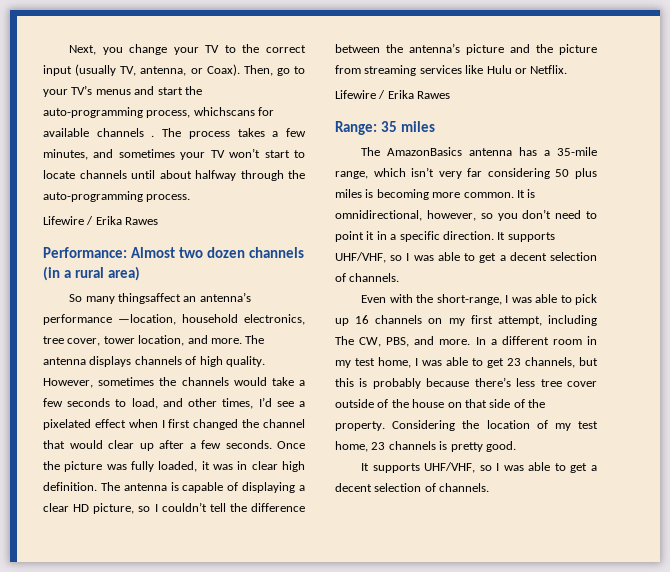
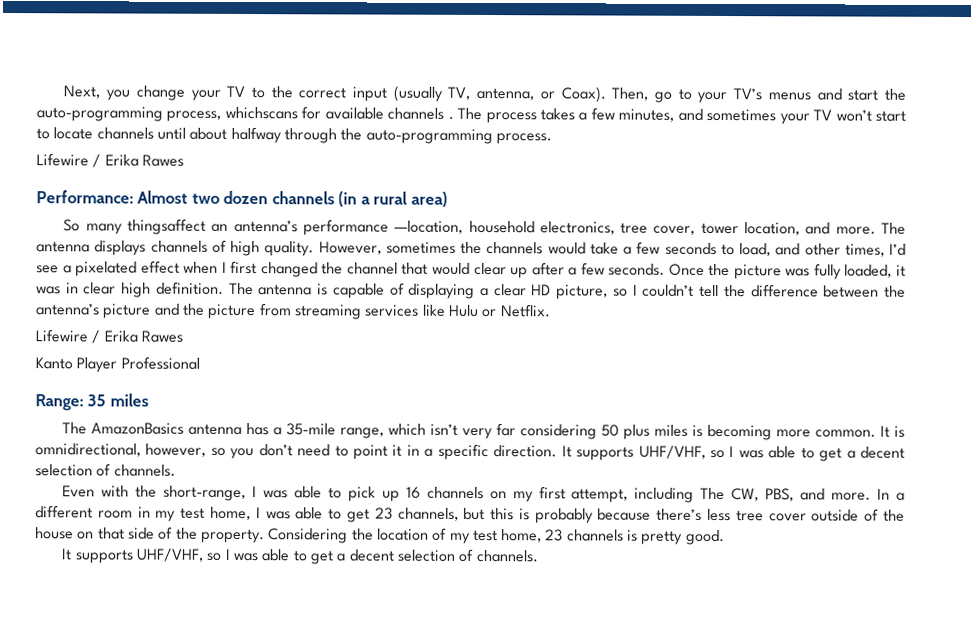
(451, 95) none -> [35,356,200,373] // Kanto Player Professional

